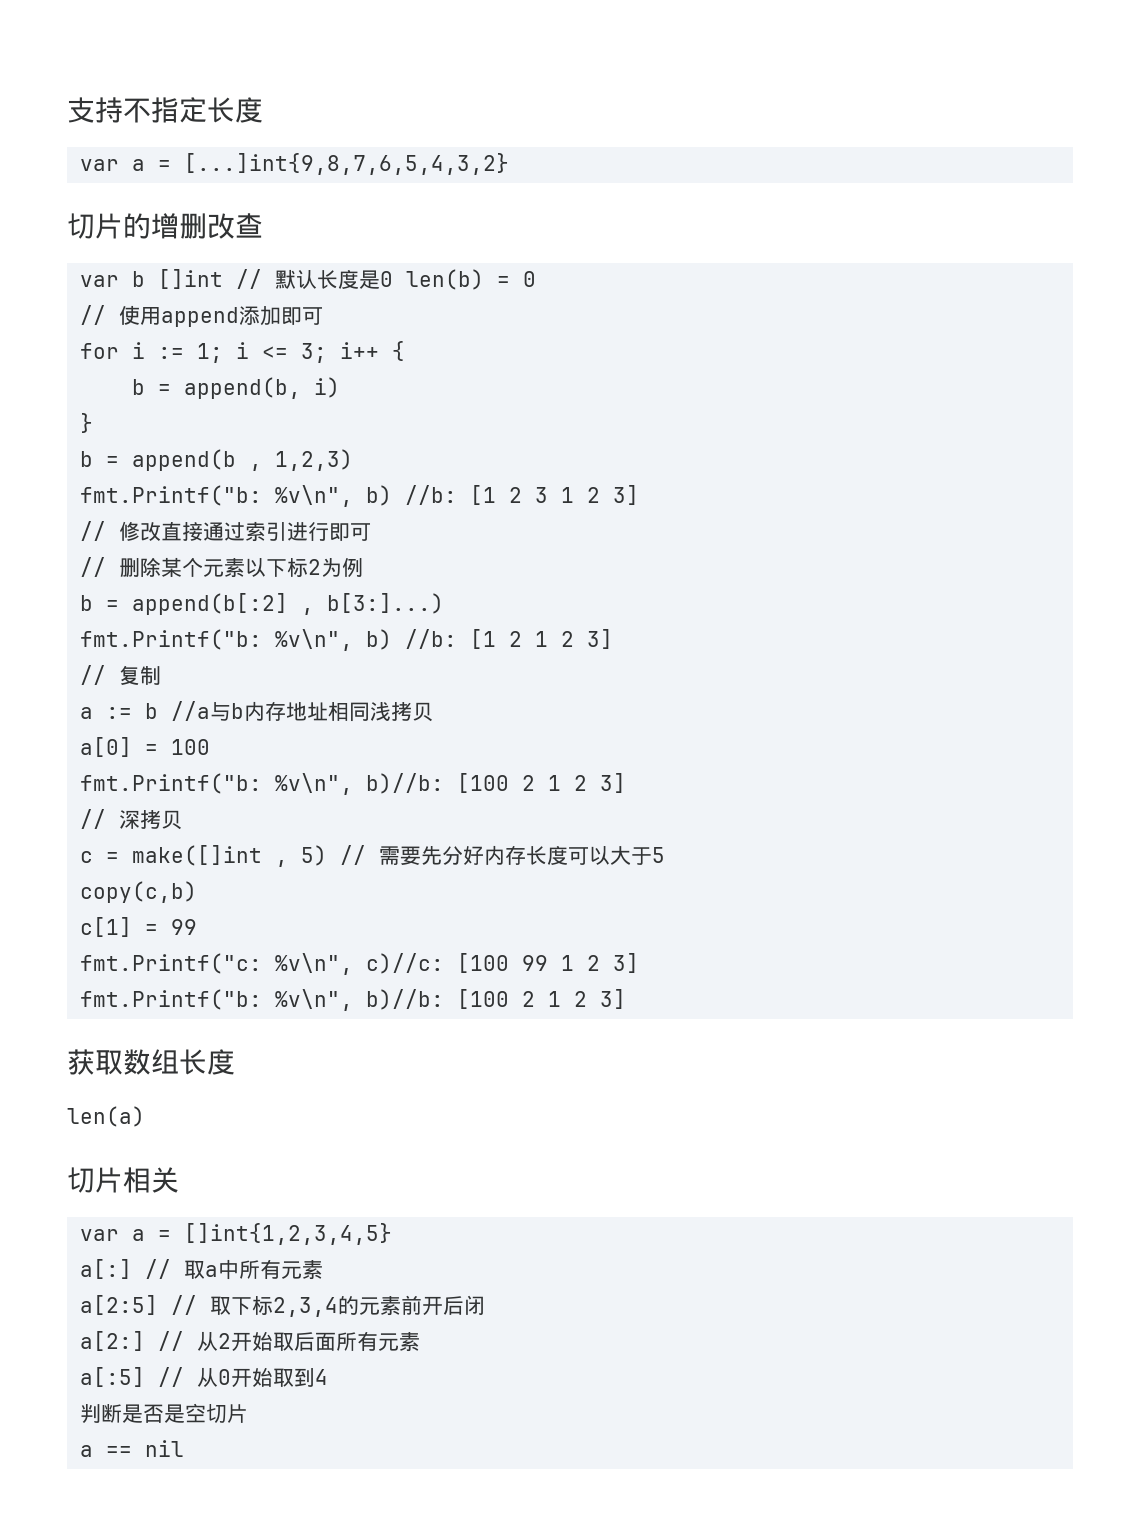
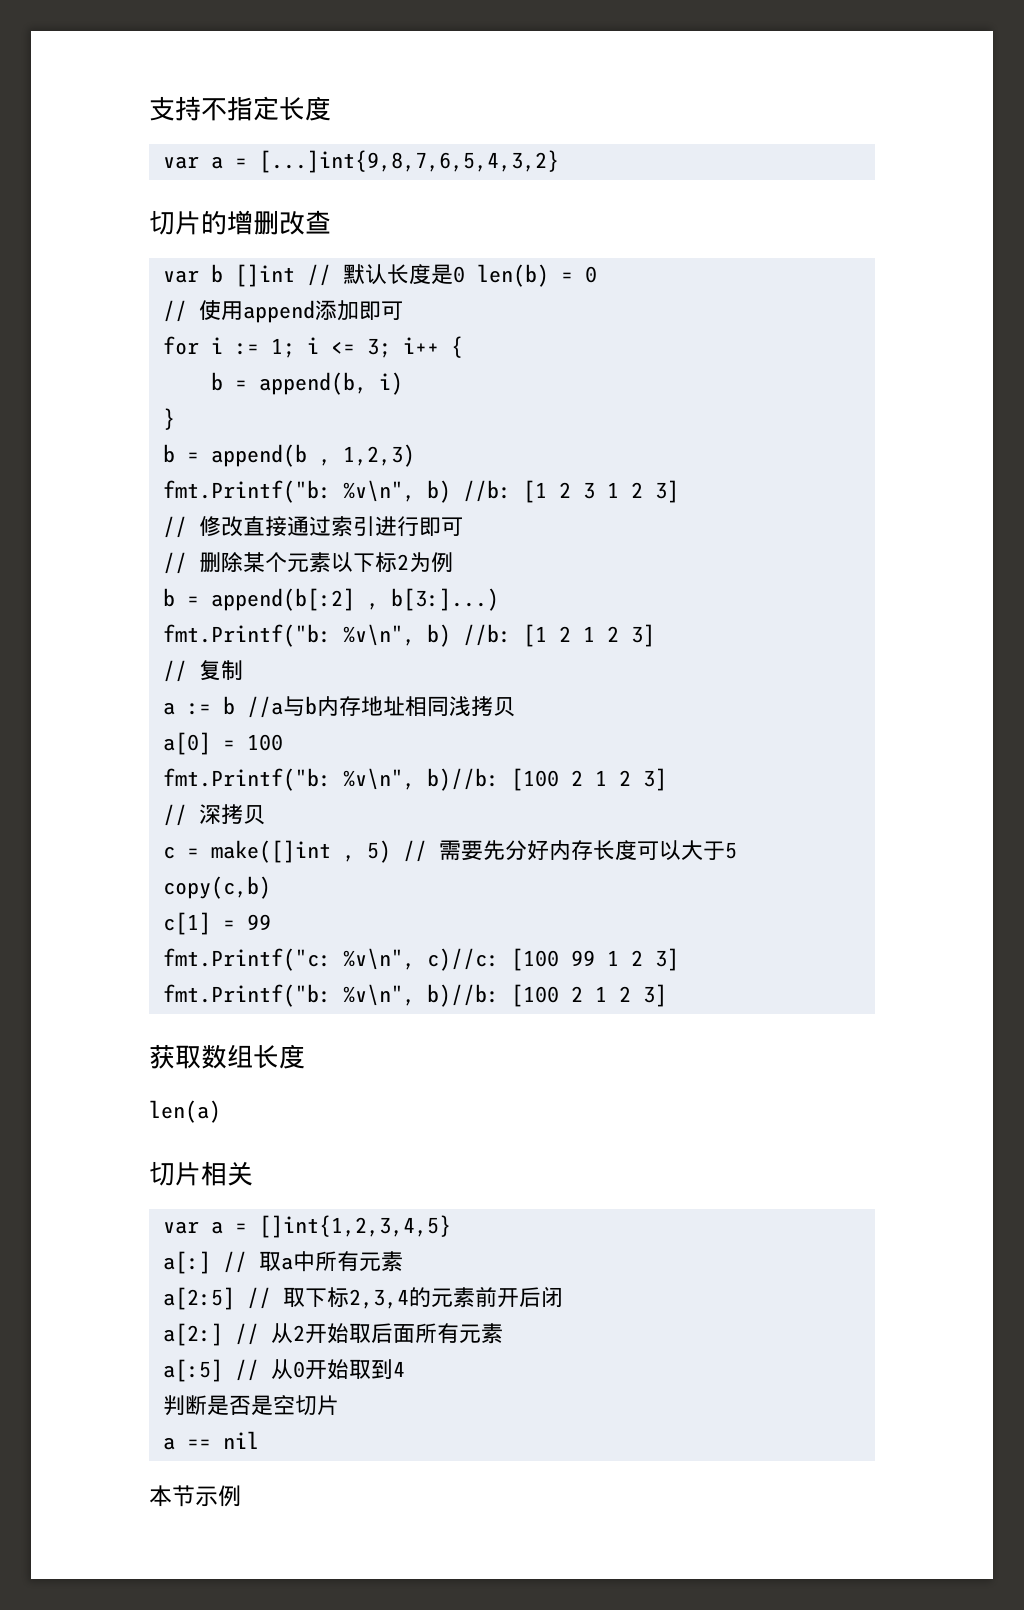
(185, 1448) none -> [149,1485,241,1507] // 本节示例

